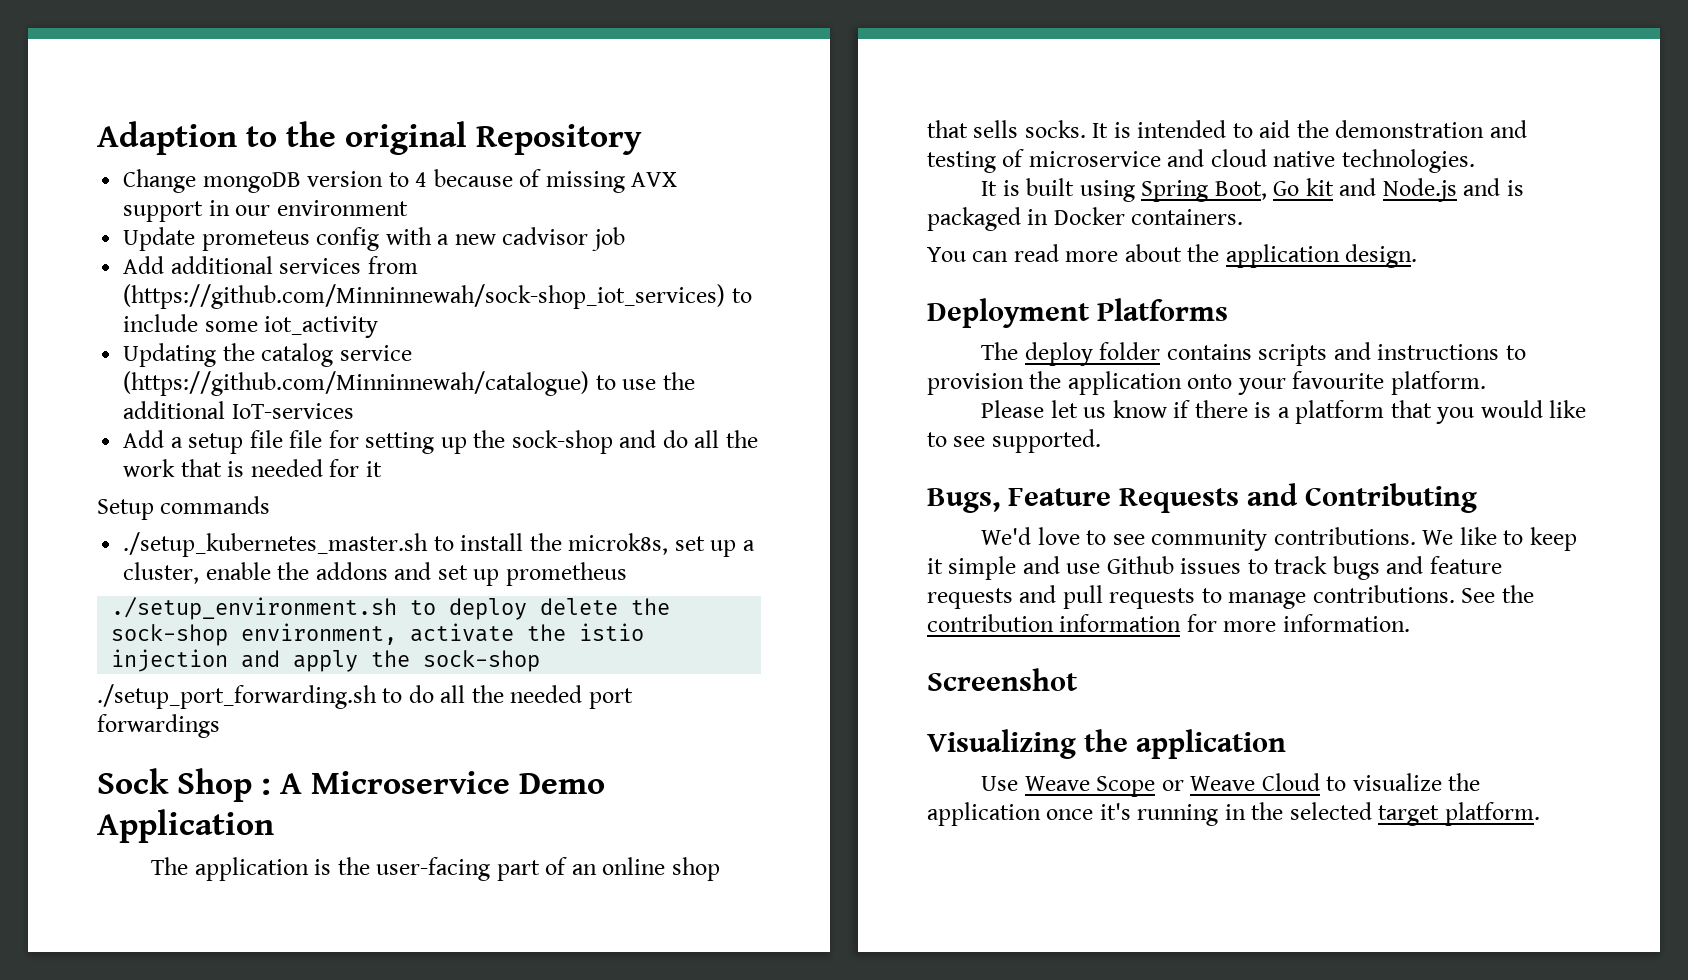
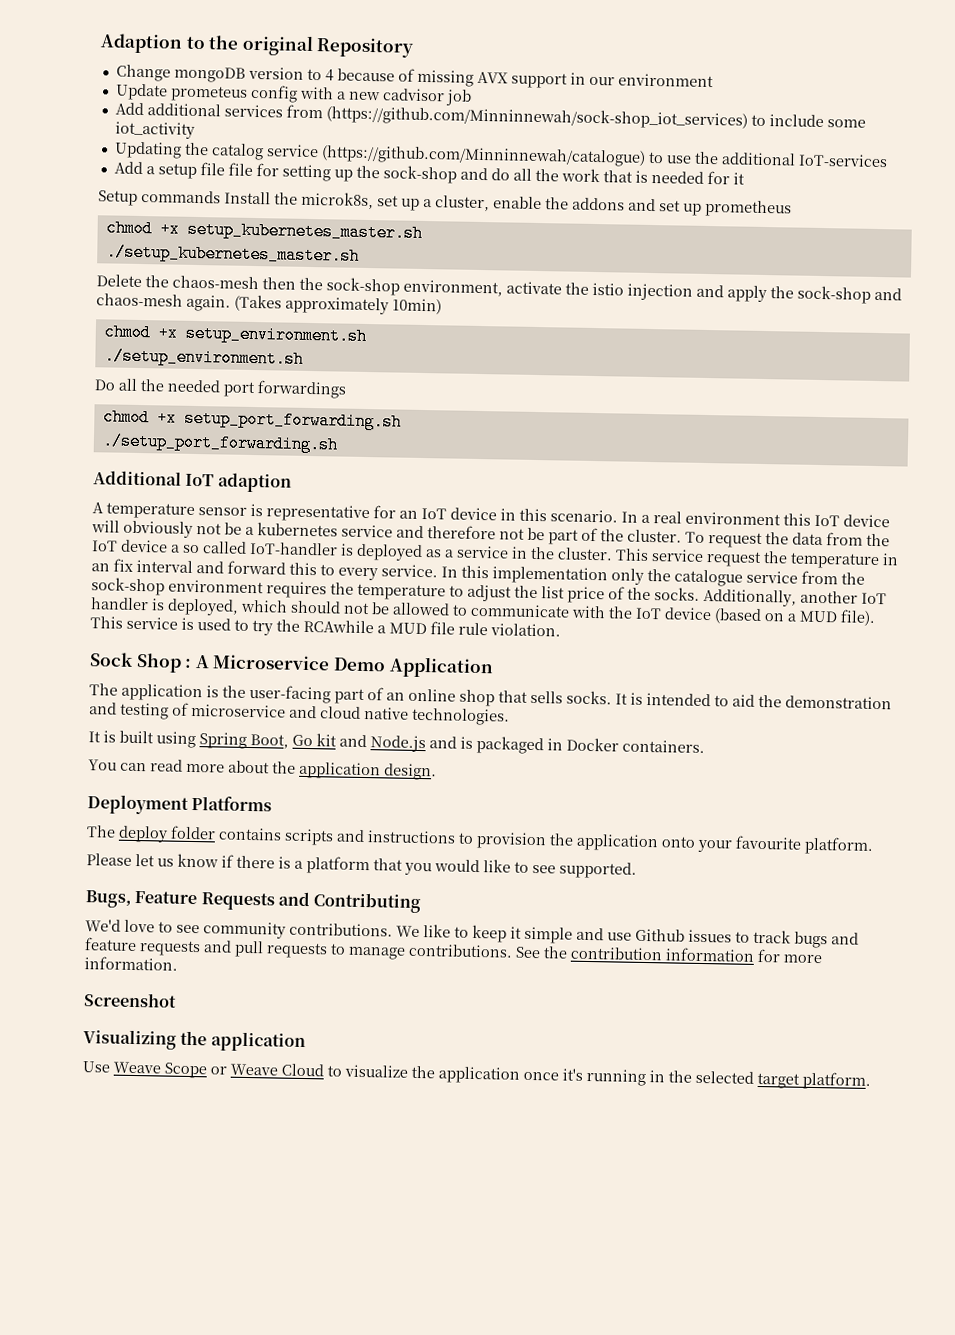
[123,532,524,557] // ./setup_kubernetes_master.sh to install -> [224,191,271,205] Install
[111,597,619,620] ./setup_environment.sh to deploy delete -> [105,219,423,242] [105,243,360,265] [96,274,296,290] chmod +x setup_kubernetes_master.sh // ./setup_kubernetes_master.sh // Delete the chaos-mesh then
[97,684,434,709] // ./setup_port_forwarding.sh to do -> [874,287,902,301] [96,293,442,315] [103,323,367,345] [103,347,304,368] [94,379,116,391] and chaos-mesh again. (Takes approximately 10min) // chmod +x setup_environment.sh // ./setup_environment.sh // Do
(220, 726) none -> [102,408,402,431] [101,432,339,454] [93,470,292,493] [92,502,890,528] [91,520,890,548] [91,539,899,570] [91,558,865,587] [91,577,887,607] [90,597,876,626] [90,616,561,637] // chmod +x setup_port_forwarding.sh // ./setup_port_forwarding.sh // Additional IoT adaption // A temperature sensor is representative for an IoT device in this scenario. In a real environment this IoT device will obviously not be a kubernetes service and therefore not be part of the cluster. To request the data from the IoT device a so called IoT-handler is deployed as a service in the cluster. This service request the temperature in an fix interval and forward this to every service. In this implementation only the catalogue service from the sock-shop environment requires the temperature to adjust the list price of the socks. Additionally, another IoT handler is deployed, which should not be allowed to communicate with the IoT device (based on a MUD file). This service is used to try the RCAwhile a MUD file rule violation.

